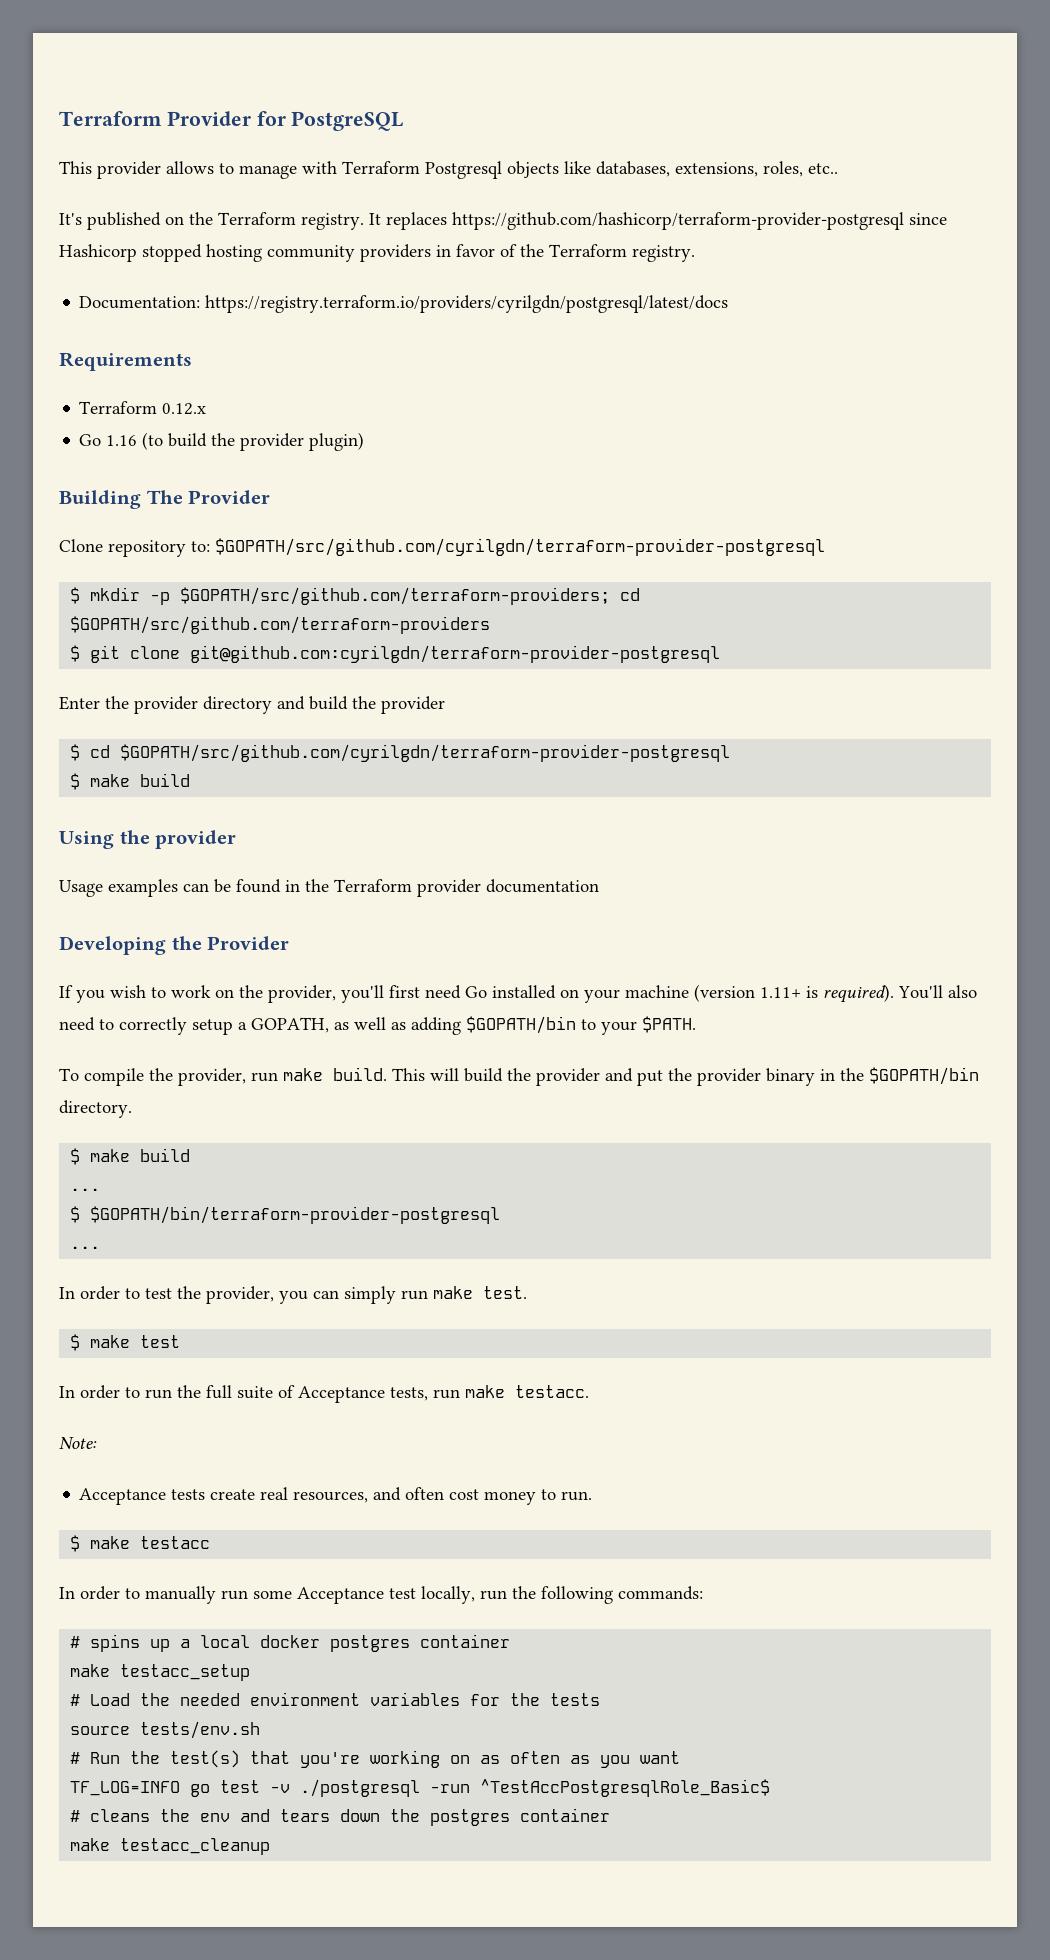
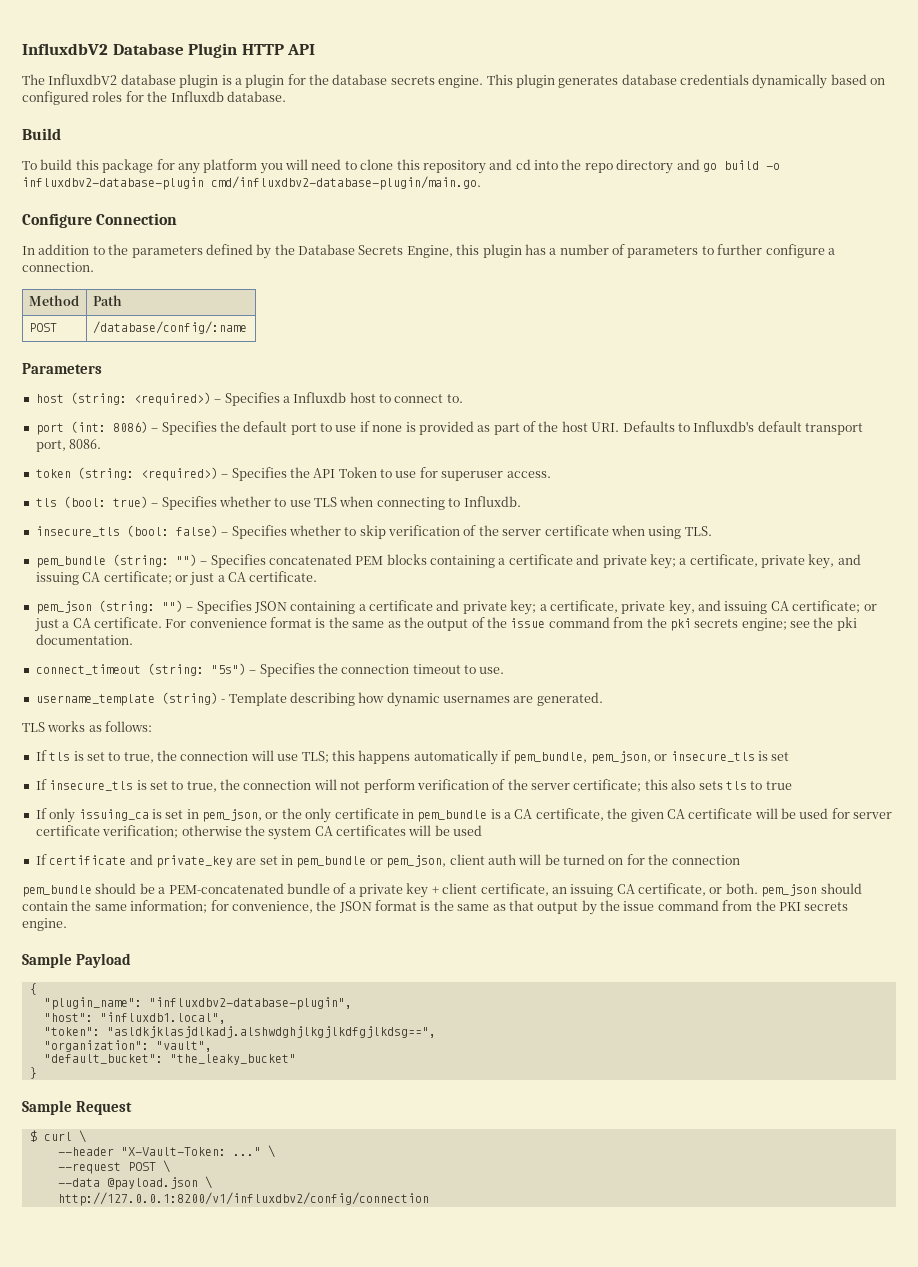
[59,111,404,131] [59,161,838,179] [59,212,947,230] [59,244,695,262] [79,295,729,313] [59,352,192,371] [79,401,207,415] [79,432,365,451] [59,490,271,509] [59,538,825,557] [70,587,641,605] [70,616,491,634] [70,645,721,663] [59,696,445,714] [70,744,731,762] [70,773,191,790] [59,830,237,849] [59,879,599,897] [59,936,290,955] [59,984,977,1003] [59,1016,696,1035] [59,1067,979,1086] [59,1100,132,1118] [70,1148,191,1165] [70,1188,101,1191] [70,1206,501,1224] [70,1246,101,1249] [59,1286,527,1304] [70,1334,181,1351] [59,1385,589,1403] [59,1437,97,1449] [79,1487,593,1505] [70,1535,211,1552] [59,1586,703,1604] [70,1634,511,1652] [70,1664,251,1681] [70,1692,601,1706] [70,1721,261,1739] [70,1750,681,1768] [70,1779,771,1797] [70,1808,611,1826] [70,1838,271,1855] Terraform Provider for PostgreSQL // This provider allows to manage with Terraform Postgresql objects like databases, extensions, roles, etc.. // It's published on the Terraform registry. It replaces https://github.com/hashicorp/terraform-provider-postgresql since Hashicorp stopped hosting community providers in favor of the Terraform registry. // Documentation: https://registry.terraform.io/providers/cyrilgdn/postgresql/latest/docs // Requirements // Terraform 0.12.x // Go 1.16 (to build the provider plugin) // Building The Provider // Clone repository to: $GOPATH/src/github.com/cyrilgdn/terraform-provider-postgresql // $ mkdir -p $GOPATH/src/github.com/terraform-providers; cd $GOPATH/src/github.com/terraform-providers // $ git clone git@github.com:cyrilgdn/terraform-provider-postgresql // Enter the provider directory and build the provider // $ cd $GOPATH/src/github.com/cyrilgdn/terraform-provider-postgresql // $ make build // Using the provider // Usage examples can be found in the Terraform provider documentation // Developing the Provider // If you wish to work on the provider, you'll first need Go installed on your machine (version 1.11+ is required). You'll also need to correctly setup a GOPATH, as well as adding $GOPATH/bin to your $PATH. // To compile the provider, run make build. This will build the provider and put the provider binary in the $GOPATH/bin directory. // $ make build // ... // $ $GOPATH/bin/terraform-provider-postgresql // ... // In order to test the provider, you can simply run make test. // $ make test // In order to run the full suite of Acceptance tests, run make testacc. // Note: // Acceptance tests create real resources, and often cost money to run. // $ make testacc // In order to manually run some Acceptance test locally, run the following commands: // # spins up a local docker postgres container // make testacc_setup // # Load the needed environment variables for the tests // source tests/env.sh // # Run the test(s) that you're working on as often as you want // TF_LOG=INFO go test -v ./postgresql -run ^TestAccPostgresqlRole_Basic$ // # cleans the env and tears down the postgres container // make testacc_cleanup -> [22,43,316,58] [22,74,886,89] [22,91,286,105] [22,128,61,140] [22,159,780,174] [22,176,481,190] [22,213,178,228] [22,244,835,259] [22,262,94,272] [28,295,79,306] [92,295,122,306] [28,323,57,332] [92,321,247,334] [22,363,102,374] [35,392,463,406] [35,421,863,435] [35,439,102,452] [35,467,551,481] [35,496,521,510] [35,525,712,539] [35,554,861,569] [35,571,318,586] [35,600,877,615] [34,617,857,632] [35,634,133,645] [35,663,505,677] [35,692,603,707] [22,721,153,732] [35,750,790,765] [35,779,792,793] [35,808,893,823] [35,825,483,840] [35,854,740,868] [22,883,862,898] [22,900,849,915] [22,918,67,931] [22,953,131,968] [29,983,37,995] [43,997,352,1010] [43,1012,226,1024] [43,1026,436,1038] [43,1040,212,1052] [43,1054,296,1065] [29,1067,37,1079] [22,1100,132,1115] [29,1130,86,1143] [57,1145,275,1158] [57,1160,170,1174] [57,1176,212,1190] [57,1192,429,1206] InfluxdbV2 Database Plugin HTTP API // The InfluxdbV2 database plugin is a plugin for the database secrets engine. This plugin generates database credentials dynamically based on configured roles for the Influxdb database. // Build // To build this package for any platform you will need to clone this repository and cd into the repo directory and go build -o influxdbv2-database-plugin cmd/influxdbv2-database-plugin/main.go. // Configure Connection // In addition to the parameters defined by the Database Secrets Engine, this plugin has a number of parameters to further configure a connection. // Method | Path // POST | /database/config/:name // Parameters // host (string: <required>) – Specifies a Influxdb host to connect to. // port (int: 8086) – Specifies the default port to use if none is provided as part of the host URI. Defaults to Influxdb's default transport port, 8086. // token (string: <required>) – Specifies the API Token to use for superuser access. // tls (bool: true) – Specifies whether to use TLS when connecting to Influxdb. // insecure_tls (bool: false) – Specifies whether to skip verification of the server certificate when using TLS. // pem_bundle (string: "") – Specifies concatenated PEM blocks containing a certificate and private key; a certificate, private key, and issuing CA certificate; or just a CA certificate. // pem_json (string: "") – Specifies JSON containing a certificate and private key; a certificate, private key, and issuing CA certificate; or just a CA certificate. For convenience format is the same as the output of the issue command from the pki secrets engine; see the pki documentation. // connect_timeout (string: "5s") – Specifies the connection timeout to use. // username_template (string) - Template describing how dynamic usernames are generated. // TLS works as follows: // If tls is set to true, the connection will use TLS; this happens automatically if pem_bundle, pem_json, or insecure_tls is set // If insecure_tls is set to true, the connection will not perform verification of the server certificate; this also sets tls to true // If only issuing_ca is set in pem_json, or the only certificate in pem_bundle is a CA certificate, the given CA certificate will be used for server certificate verification; otherwise the system CA certificates will be used // If certificate and private_key are set in pem_bundle or pem_json, client auth will be turned on for the connection // pem_bundle should be a PEM-concatenated bundle of a private key + client certificate, an issuing CA certificate, or both. pem_json should contain the same information; for convenience, the JSON format is the same as that output by the issue command from the PKI secrets engine. // Sample Payload // { // "plugin_name": "influxdbv2-database-plugin", // "host": "influxdb1.local", // "token": "asldkjklasjdlkadj.alshwdghjlkgjlkdfgjlkdsg==", // "organization": "vault", // "default_bucket": "the_leaky_bucket" // } // Sample Request // $ curl \ // --header "X-Vault-Token: ..." \ // --request POST \ // --data @payload.json \ // http://127.0.0.1:8200/v1/influxdbv2/config/connection

